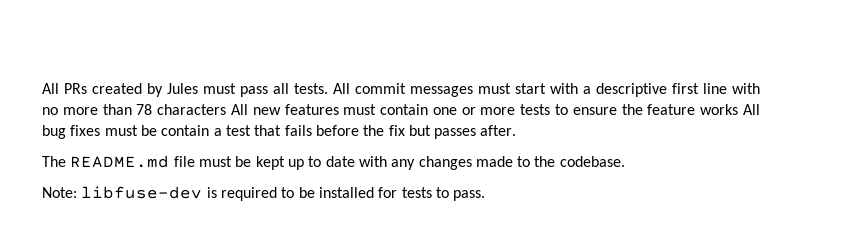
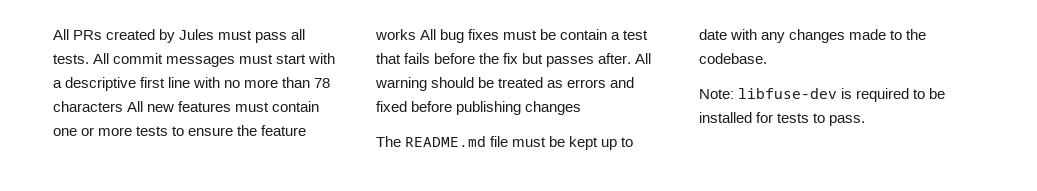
(517, 130) none -> [635,53,652,64] [375,77,635,91] [376,101,582,115] All warning should be treated as errors and fixed before publishing changes

